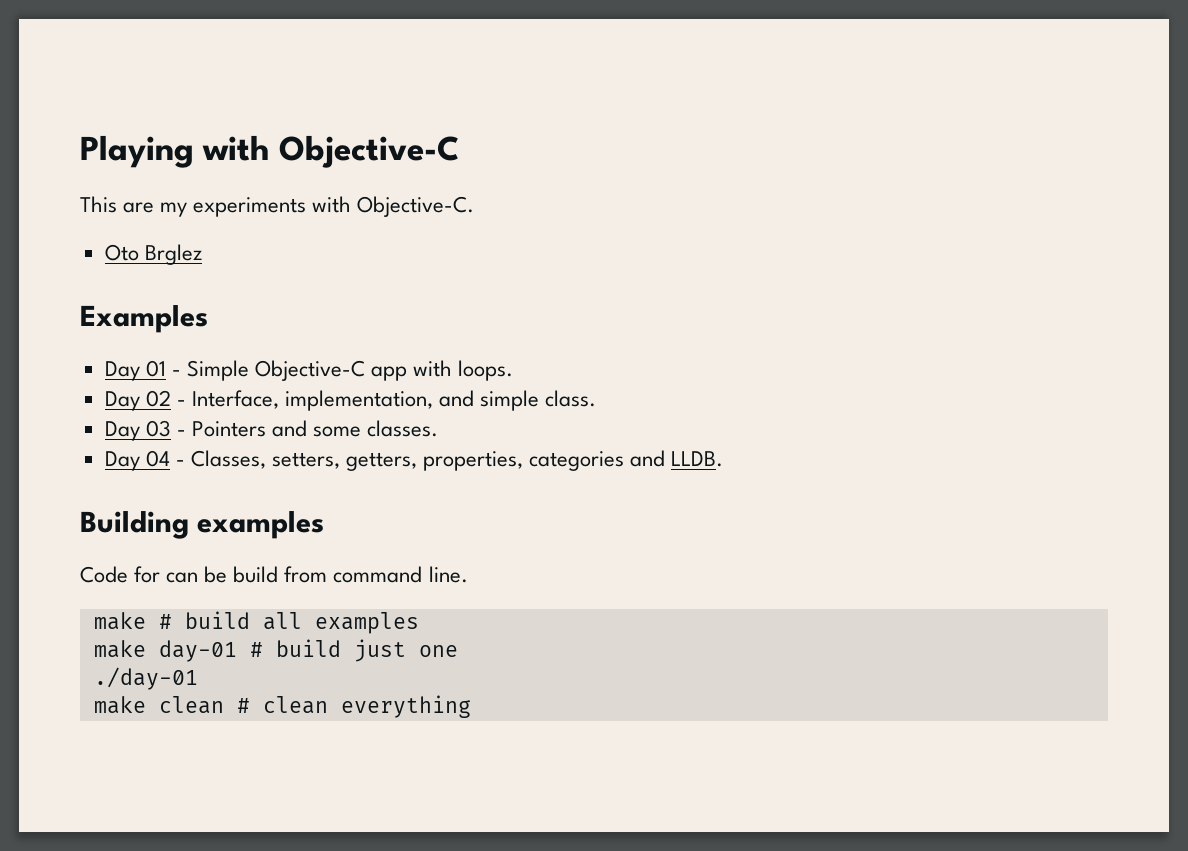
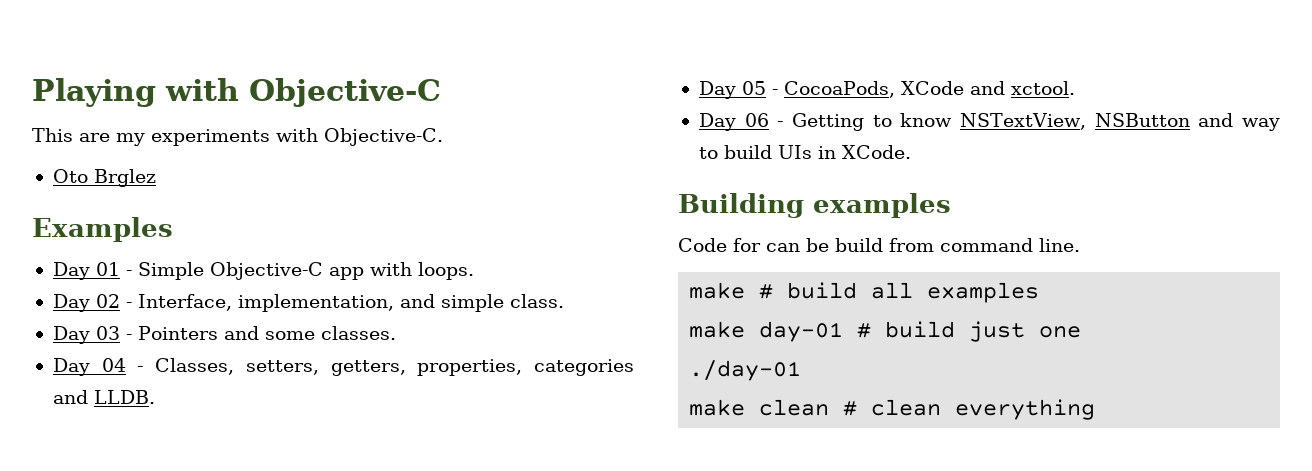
(724, 459) none -> [698,81,1075,99] [698,113,1280,131] [698,145,911,159] // Day 05 - CocoaPods, XCode and xctool. // Day 06 - Getting to know NSTextView, NSButton and way to build UIs in XCode.

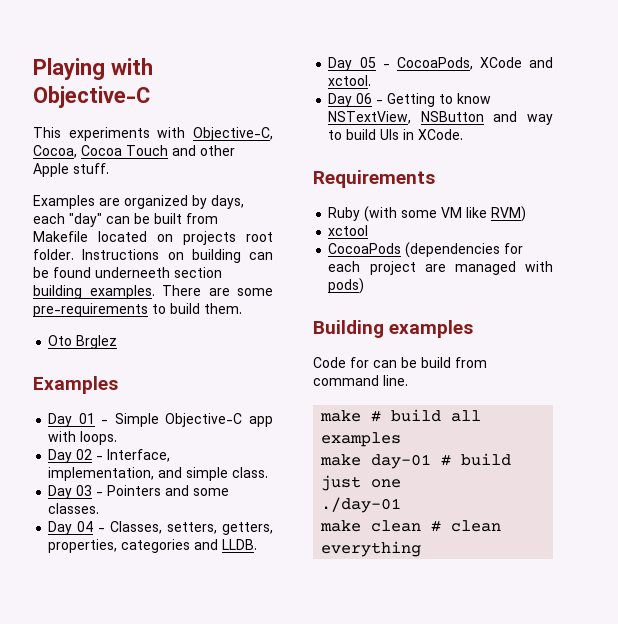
[79,128,443,146] are my experiments with Objective-C. -> [68,127,273,141] [33,145,235,158] [33,163,109,177] [33,195,244,209] [33,213,218,227] [33,231,273,245] [33,249,273,263] [33,267,222,278] [33,285,273,299] [33,303,242,317] experiments with Objective-C, Cocoa, Cocoa Touch and other Apple stuff. // Examples are organized by days, each "day" can be built from Makefile located on projects root folder. Instructions on building can be found underneeth section building examples. There are some pre-requirements to build them.
(911, 152) none -> [313,170,435,188] [328,206,527,222] [328,225,369,236] [328,242,524,258] [328,261,553,275] [328,278,365,294] // Requirements // Ruby (with some VM like RVM) // xctool // CocoaPods (dependencies for each project are managed with pods)

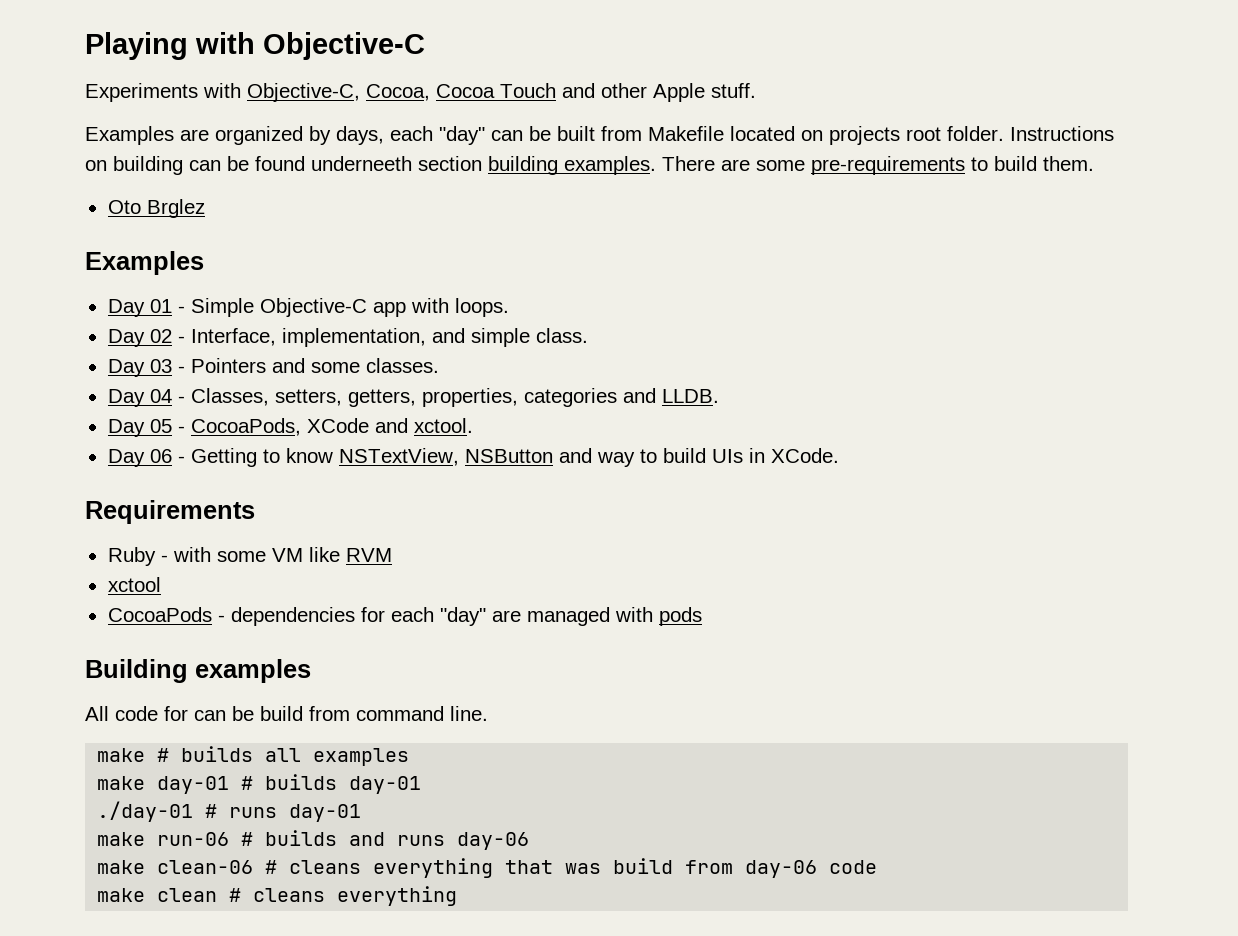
[33,127,150,141] This experiments -> [85,83,198,102] Experiments
[364,206,398,222] (with -> [160,547,211,562] - with
[491,206,527,222] RVM) -> [345,548,392,562] RVM
[405,242,501,258] (dependencies -> [217,607,355,626] - dependencies
[369,261,416,275] project -> [439,607,486,626] "day"
[328,278,365,294] pods) -> [658,607,702,626] pods
[313,357,346,368] Code -> [85,706,158,721] All code
[391,409,442,422] build -> [181,746,254,762] builds
[461,453,512,466] [321,475,402,491] [321,497,402,513] build just one // ./day-01 -> [265,774,422,794] [97,801,362,822] [97,830,530,850] [97,858,878,878] builds day-01 // ./day-01 # runs day-01 // make run-06 # builds and runs day-06 // make clean-06 # cleans everything that was build from day-06 code
[451,520,502,532] clean -> [253,888,326,902] cleans

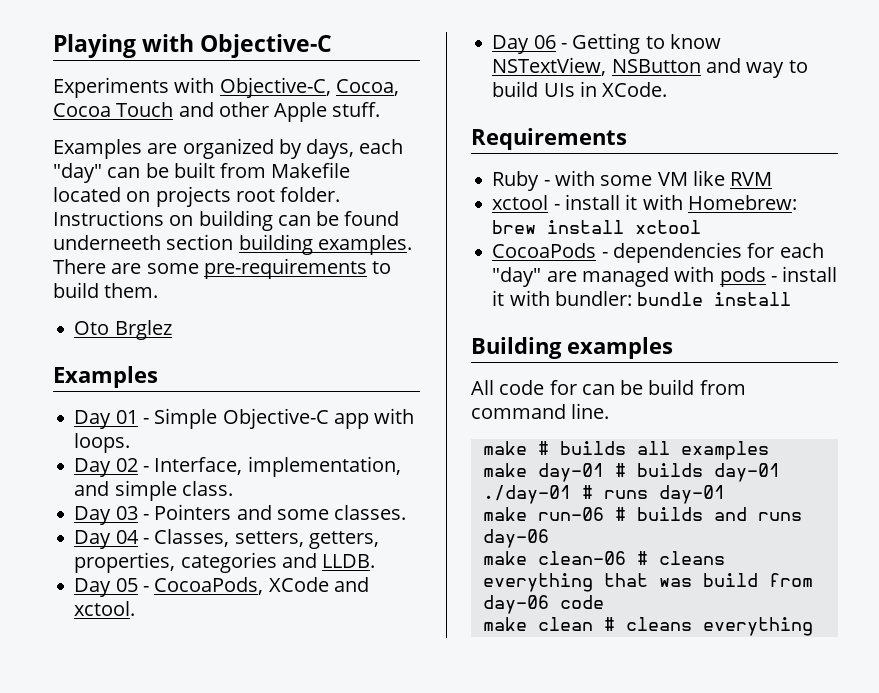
(161, 584) none -> [553,194,797,210] [492,220,702,234] - install it with Homebrew: brew install xctool
(702, 616) none -> [770,266,838,282] [492,290,792,306] - install it with bundler: bundle install

